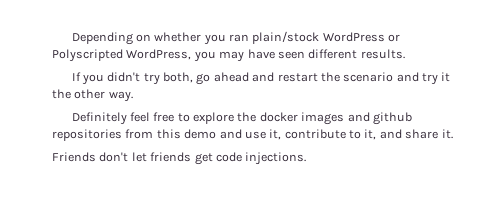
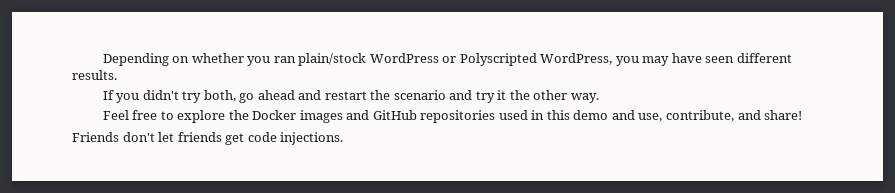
[71,112,150,125] Definitely feel -> [102,110,129,120] Feel
[259,112,298,122] docker -> [252,110,297,120] Docker
[372,112,412,125] [52,129,453,141] github repositories from this demo and use it, contribute to it, and share it. -> [372,110,803,123] GitHub repositories used in this demo and use, contribute, and share!

